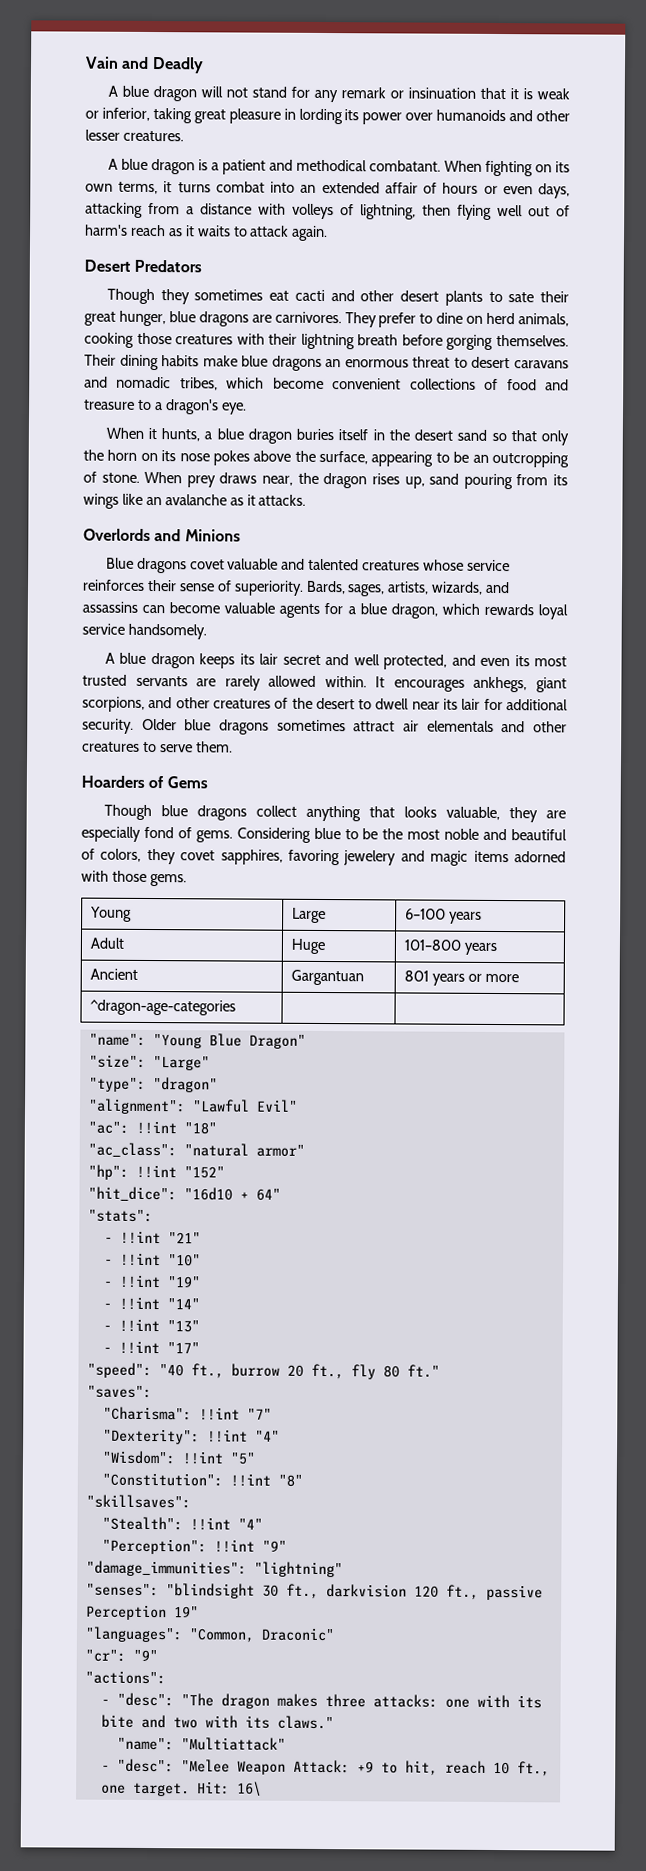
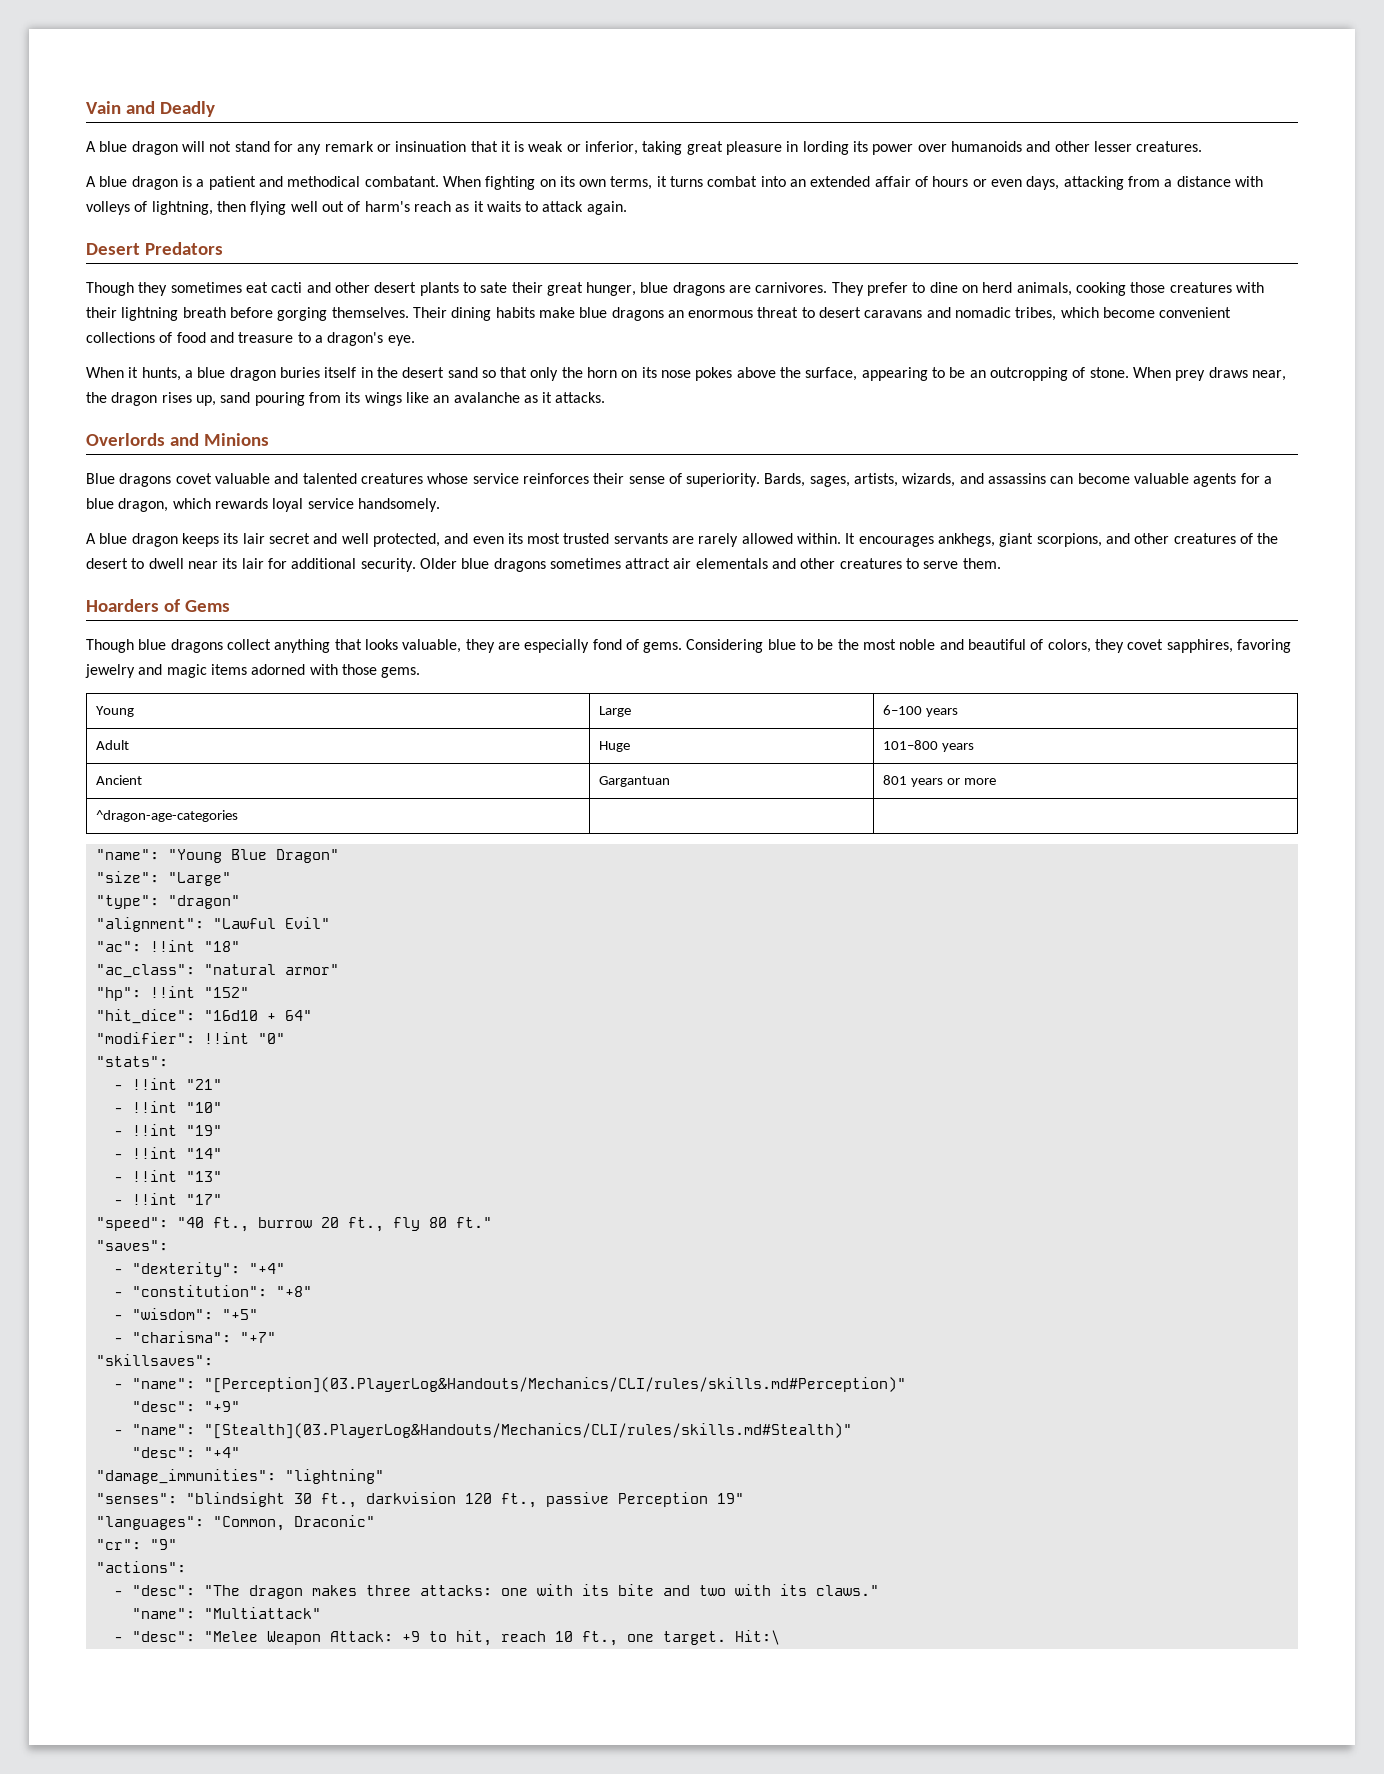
[343,850,397,866] jewelery -> [85,664,135,678] jewelry
(281, 1194) none -> [95,1032,285,1044] // "modifier": !!int "0"
[102,1406,272,1421] [102,1428,280,1445] [101,1450,256,1465] [101,1472,303,1487] [85,1494,191,1509] [101,1516,263,1531] [101,1538,287,1555] "Charisma": !!int "7" // "Dexterity": !!int "4" // "Wisdom": !!int "5" // "Constitution": !!int "8" // "skillsaves": // "Stealth": !!int "4" // "Perception": !!int "9" -> [113,1262,285,1277] [113,1285,312,1297] [113,1308,258,1320] [113,1331,276,1343] [95,1354,213,1366] [113,1377,906,1393] [131,1401,240,1412] [113,1423,852,1439] [131,1447,240,1458] - "dexterity": "+4" // - "constitution": "+8" // - "wisdom": "+5" // - "charisma": "+7" // "skillsaves": // - "name": "[Perception](03.PlayerLog&Handouts/Mechanics/CLI/rules/skills.md#Perception)" // "desc": "+9" // - "name": "[Stealth](03.PlayerLog&Handouts/Mechanics/CLI/rules/skills.md#Stealth)" // "desc": "+4"
[196,1781,262,1797] Hit: 16\ -> [734,1630,780,1645] Hit:\

